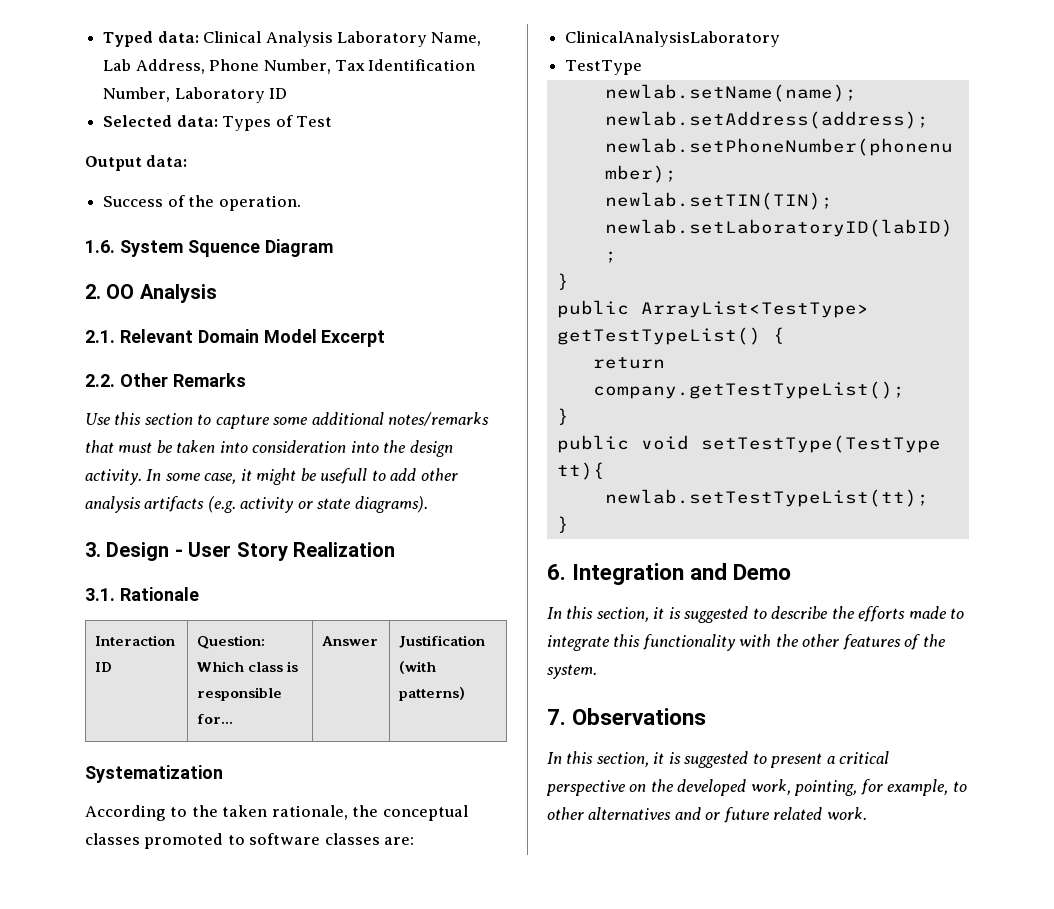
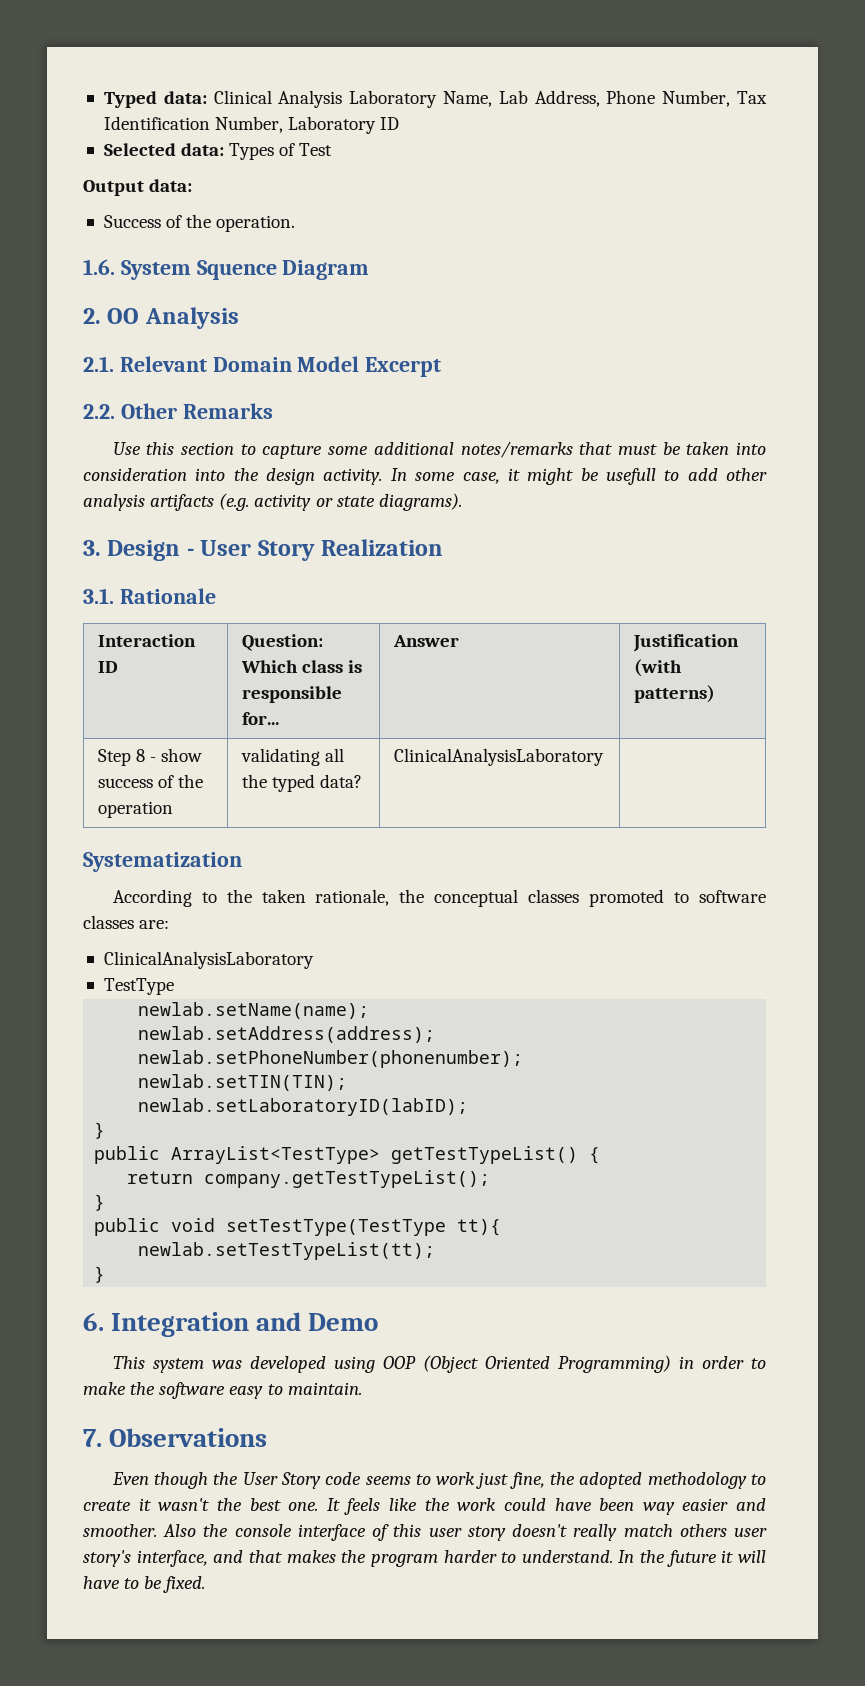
(465, 694) none -> [97,748,203,766] [97,774,203,788] [97,801,173,818] [240,748,344,766] [241,774,362,792] [393,748,604,766] // Step 8 - show success of the operation | validating all the typed data? | ClinicalAnalysisLaboratory |
[547,606,965,623] [547,634,946,651] [547,664,597,679] [547,708,707,725] [547,751,890,768] [546,779,967,796] [547,807,867,823] In this section, it is suggested to describe the efforts made to integrate this functionality with the other features of the system. // 7. Observations // In this section, it is suggested to present a critical perspective on the developed work, pointing, for example, to other alternatives and or future related work. -> [112,1355,766,1373] [83,1382,362,1399] [83,1428,268,1447] [111,1472,766,1489] [83,1498,766,1515] [83,1524,768,1541] [83,1550,766,1567] [83,1576,206,1593] This system was developed using OOP (Object Oriented Programming) in order to make the software easy to maintain. // 7. Observations // Even though the User Story code seems to work just fine, the adopted methodology to create it wasn't the best one. It feels like the work could have been way easier and smoother. Also the console interface of this user story doesn't really match others user story's interface, and that makes the program harder to understand. In the future it will have to be fixed.

